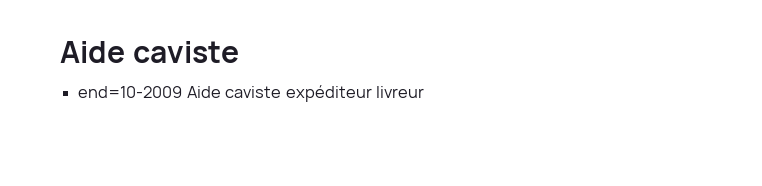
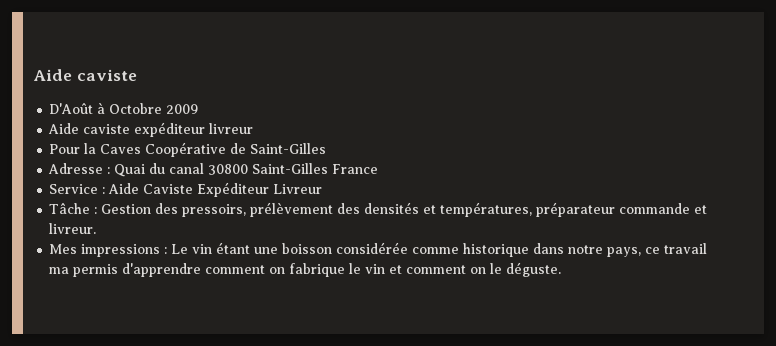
[78,86,183,98] end=10-2009 -> [49,102,199,114] D'Août à Octobre 2009 //
(424, 92) none -> [49,142,327,157] [48,163,379,177] [49,182,323,197] [49,202,708,217] [49,223,97,234] [49,242,708,257] [49,262,562,277] // Pour la Caves Coopérative de Saint-Gilles // Adresse : Quai du canal 30800 Saint-Gilles France // Service : Aide Caviste Expéditeur Livreur // Tâche : Gestion des pressoirs, prélèvement des densités et températures, préparateur commande et livreur. // Mes impressions : Le vin étant une boisson considérée comme historique dans notre pays, ce travail ma permis d'apprendre comment on fabrique le vin et comment on le déguste.

